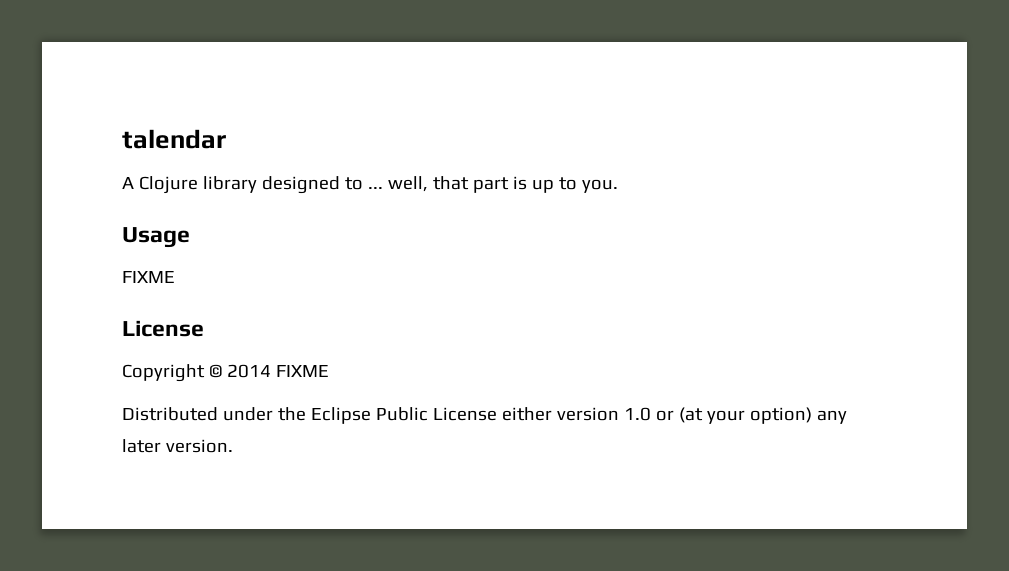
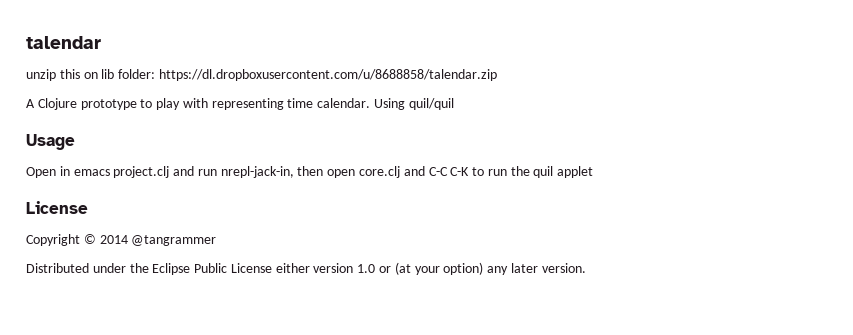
[122,176,618,194] [122,227,190,248] [122,271,175,283] A Clojure library designed to ... well, that part is up to you. // Usage // FIXME -> [26,69,497,81] [26,98,454,110] [26,134,75,150] [26,166,594,178] unzip this on lib folder: https://dl.dropboxusercontent.com/u/8688858/talendar.zip // A Clojure prototype to play with representing time calendar. Using quil/quil // Usage // Open in emacs project.clj and run nrepl-jack-in, then open core.clj and C-C C-K to run the quil applet
[275,365,329,377] FIXME -> [131,235,217,246] @tangrammer

